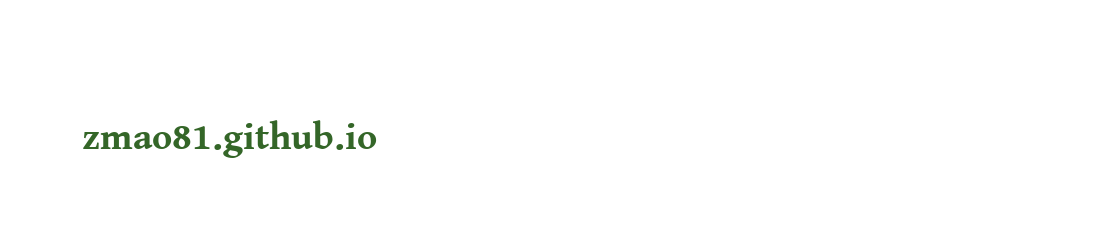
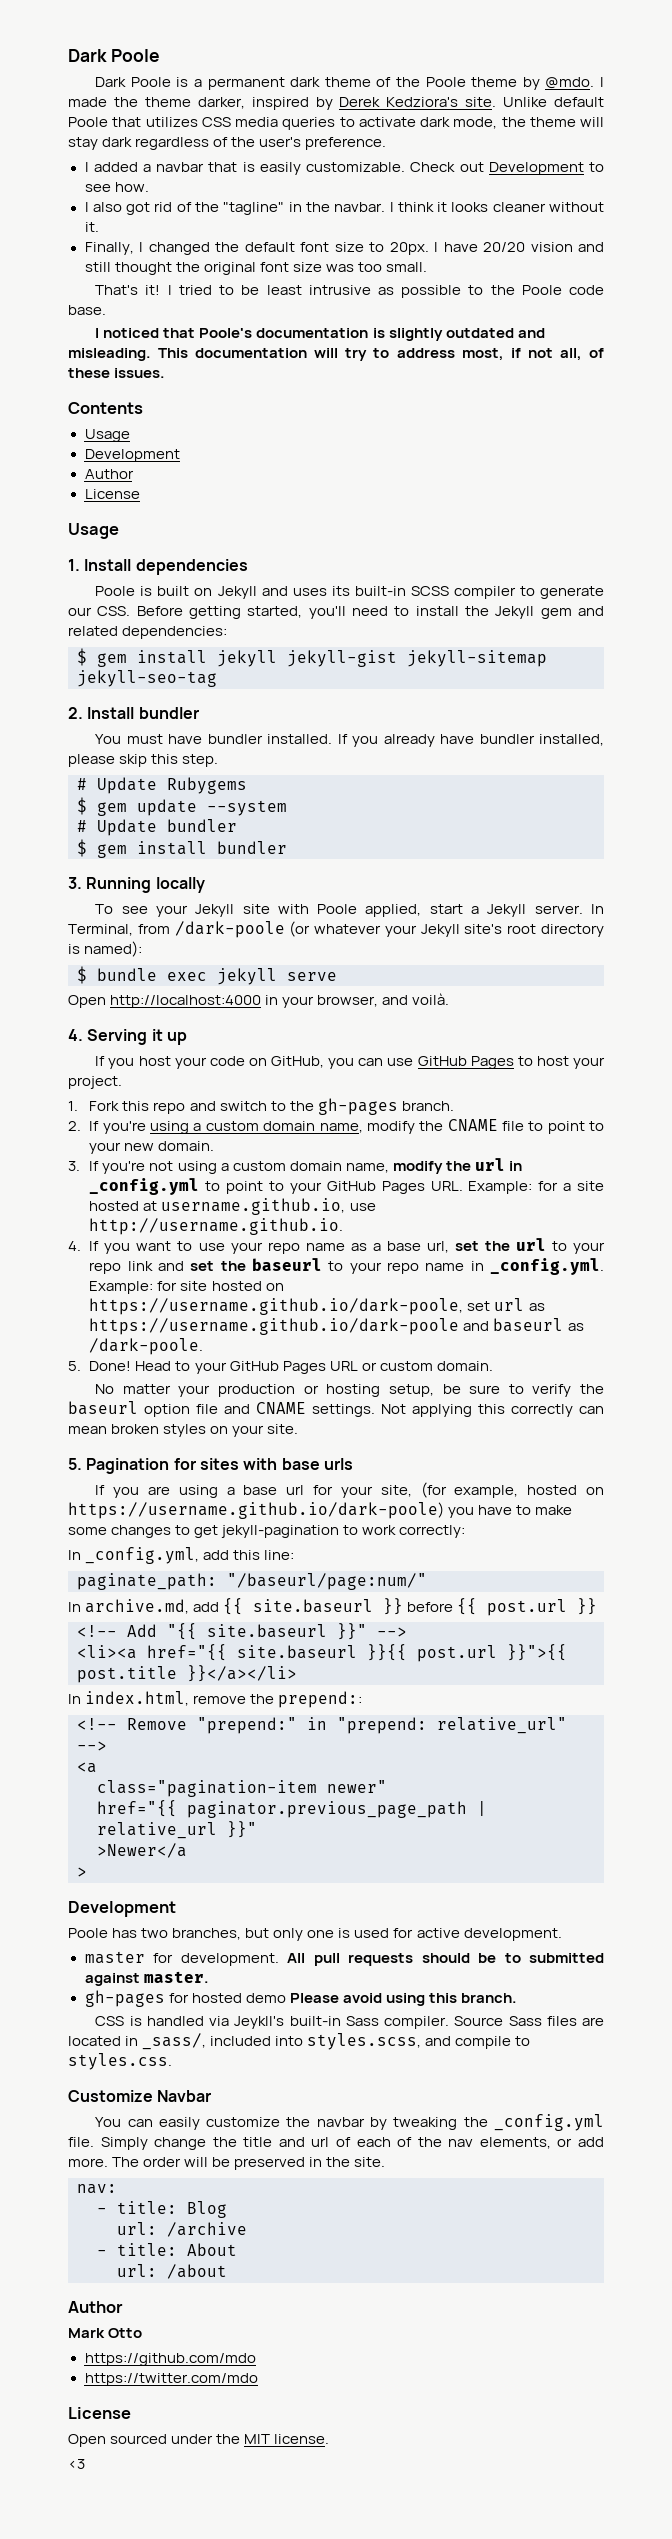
[82,120,377,158] zmao81.github.io -> [68,49,160,62] [95,77,604,90] [68,97,604,110] [68,117,604,130] [68,137,387,150] [84,162,604,175] [84,182,149,192] [84,202,605,215] [84,222,99,232] [84,242,604,255] [84,262,427,275] [95,285,605,298] [68,305,106,315] [95,328,545,341] [68,348,604,361] [68,368,166,378] [68,402,143,414] [84,429,130,442] [84,449,180,462] [84,469,134,479] [84,489,140,499] [68,523,119,539] [68,559,248,575] [95,586,605,599] [68,606,604,619] [68,626,228,639] [77,648,547,667] [77,670,217,687] [68,707,199,719] [95,734,604,747] [68,754,219,767] [77,777,247,794] [77,797,287,816] [77,819,237,836] [77,839,287,858] [68,877,205,893] [95,904,605,917] [68,921,604,938] [68,941,143,957] [77,966,337,985] [68,993,450,1008] [68,1029,187,1045] [95,1056,606,1069] [68,1076,122,1089] [68,1098,454,1115] [68,1119,605,1134] [89,1141,215,1154] [68,1158,522,1174] [89,1178,604,1195] [89,1198,376,1215] [89,1218,344,1235] [68,1238,606,1254] [89,1258,604,1275] [89,1281,284,1294] [89,1298,545,1315] [89,1318,584,1335] [89,1338,204,1355] [68,1361,493,1374] [95,1384,604,1397] [68,1401,604,1417] [68,1424,299,1437] [68,1458,353,1474] [95,1482,604,1498] [68,1502,573,1519] [68,1525,466,1538] [68,1547,295,1564] [77,1573,427,1590] [68,1598,598,1616] [77,1623,407,1640] [77,1644,567,1662] [77,1665,297,1683] [68,1691,363,1708] [77,1717,567,1734] [77,1741,107,1751] [77,1762,97,1773] [97,1780,387,1797] [97,1800,487,1818] [97,1821,257,1839] [97,1843,187,1858] [77,1867,87,1877] [68,1901,176,1917] [68,1928,562,1941] [84,1951,604,1966] [84,1971,209,1986] [84,1990,517,2007] [95,2016,604,2029] [68,2033,531,2050] [68,2053,172,2070] [68,2090,212,2102] [95,2114,604,2131] [68,2137,604,2150] [68,2157,386,2170] [77,2184,117,2194] [97,2201,227,2218] [117,2222,247,2237] [97,2243,237,2256] [117,2264,227,2279] [68,2301,123,2313] [68,2328,143,2338] [84,2353,256,2366] [84,2373,258,2386] [68,2407,131,2419] [68,2434,330,2447] [68,2459,85,2469] Dark Poole // Dark Poole is a permanent dark theme of the Poole theme by @mdo. I made the theme darker, inspired by Derek Kedziora's site. Unlike default Poole that utilizes CSS media queries to activate dark mode, the theme will stay dark regardless of the user's preference. // I added a navbar that is easily customizable. Check out Development to see how. // I also got rid of the "tagline" in the navbar. I think it looks cleaner without it. // Finally, I changed the default font size to 20px. I have 20/20 vision and still thought the original font size was too small. // That's it! I tried to be least intrusive as possible to the Poole code base. // I noticed that Poole's documentation is slightly outdated and misleading. This documentation will try to address most, if not all, of these issues. // Contents // Usage // Development // Author // License // Usage // 1. Install dependencies // Poole is built on Jekyll and uses its built-in SCSS compiler to generate our CSS. Before getting started, you'll need to install the Jekyll gem and related dependencies: // $ gem install jekyll jekyll-gist jekyll-sitemap jekyll-seo-tag // 2. Install bundler // You must have bundler installed. If you already have bundler installed, please skip this step. // # Update Rubygems // $ gem update --system // # Update bundler // $ gem install bundler // 3. Running locally // To see your Jekyll site with Poole applied, start a Jekyll server. In Terminal, from /dark-poole (or whatever your Jekyll site's root directory is named): // $ bundle exec jekyll serve // Open http://localhost:4000 in your browser, and voilà. // 4. Serving it up // If you host your code on GitHub, you can use GitHub Pages to host your project. // 1. Fork this repo and switch to the gh-pages branch. // 2. If you're using a custom domain name, modify the CNAME file to point to your new domain. // 3. If you're not using a custom domain name, modify the url in _config.yml to point to your GitHub Pages URL. Example: for a site hosted at username.github.io, use http://username.github.io. // 4. If you want to use your repo name as a base url, set the url to your repo link and set the baseurl to your repo name in _config.yml. Example: for site hosted on https://username.github.io/dark-poole, set url as https://username.github.io/dark-poole and baseurl as /dark-poole. // 5. Done! Head to your GitHub Pages URL or custom domain. // No matter your production or hosting setup, be sure to verify the baseurl option file and CNAME settings. Not applying this correctly can mean broken styles on your site. // 5. Pagination for sites with base urls // If you are using a base url for your site, (for example, hosted on https://username.github.io/dark-poole) you have to make some changes to get jekyll-pagination to work correctly: // In _config.yml, add this line: // paginate_path: "/baseurl/page:num/" // In archive.md, add {{ site.baseurl }} before {{ post.url }} // <!-- Add "{{ site.baseurl }}" --> // <li><a href="{{ site.baseurl }}{{ post.url }}">{{ post.title }}</a></li> // In index.html, remove the prepend:: // <!-- Remove "prepend:" in "prepend: relative_url" --> // <a // class="pagination-item newer" // href="{{ paginator.previous_page_path | relative_url }}" // >Newer</a // > // Development // Poole has two branches, but only one is used for active development. // master for development. All pull requests should be to submitted against master. // gh-pages for hosted demo Please avoid using this branch. // CSS is handled via Jeykll's built-in Sass compiler. Source Sass files are located in _sass/, included into styles.scss, and compile to styles.css. // Customize Navbar // You can easily customize the navbar by tweaking the _config.yml file. Simply change the title and url of each of the nav elements, or add more. The order will be preserved in the site. // nav: // - title: Blog // url: /archive // - title: About // url: /about // Author // Mark Otto // https://github.com/mdo // https://twitter.com/mdo // License // Open sourced under the MIT license. // <3

